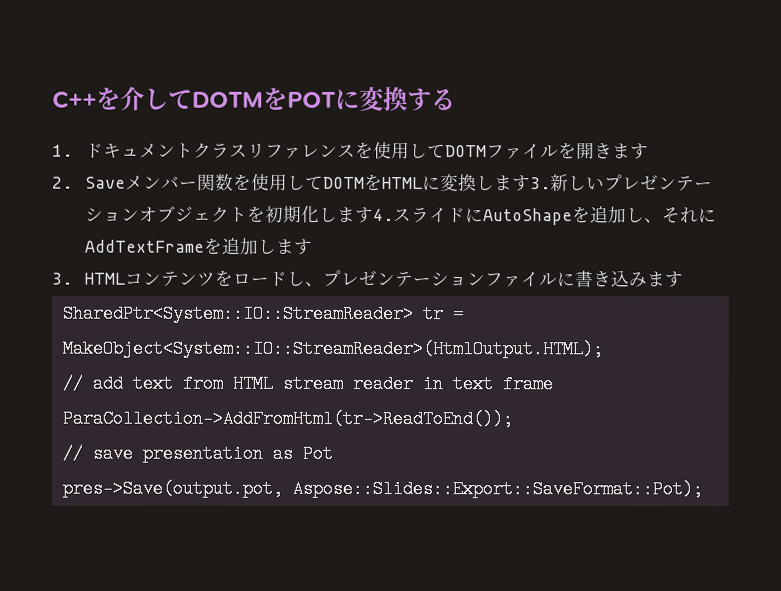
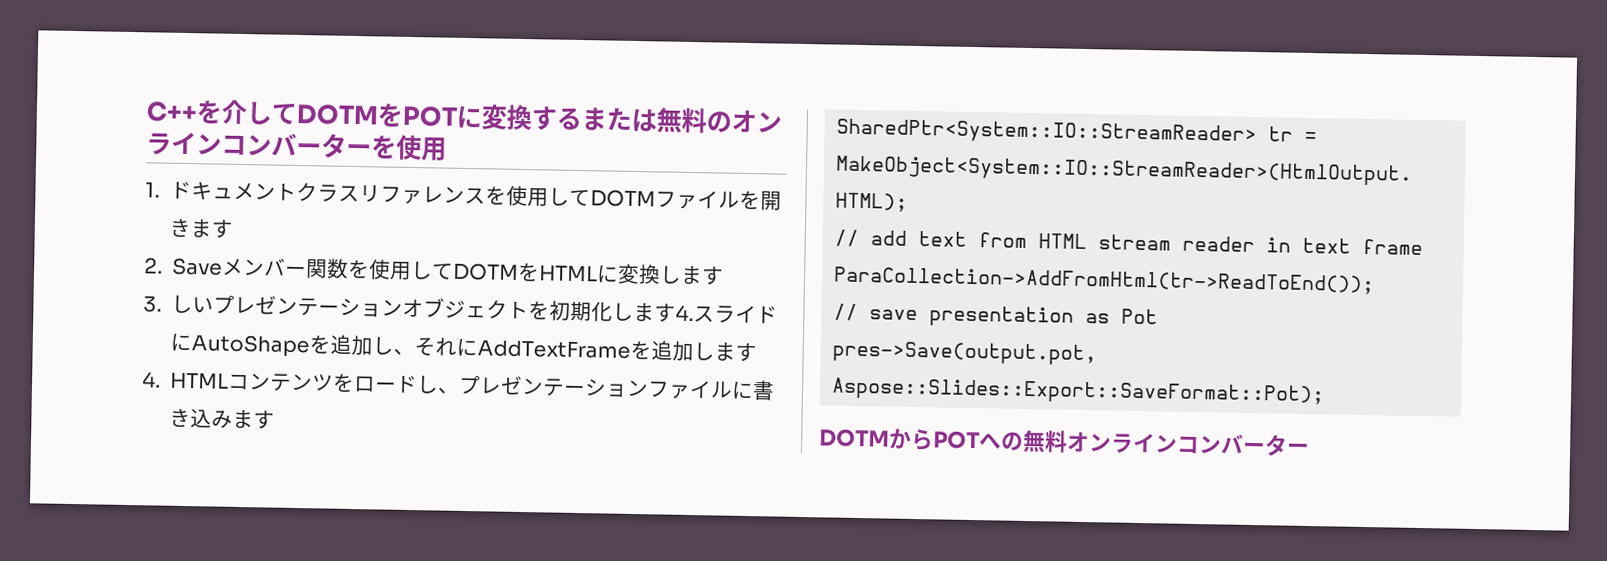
(456, 100) none -> [581,107,782,134] [146,131,447,162] または無料のオンラインコンバーターを使用
[529,174,569,192] 3.新 -> [143,296,162,313] // 3.
[52,272,73,285] 3. -> [141,371,161,388] 4.
(703, 489) none -> [819,428,1310,457] // DOTMからPOTへの無料オンラインコンバーター

